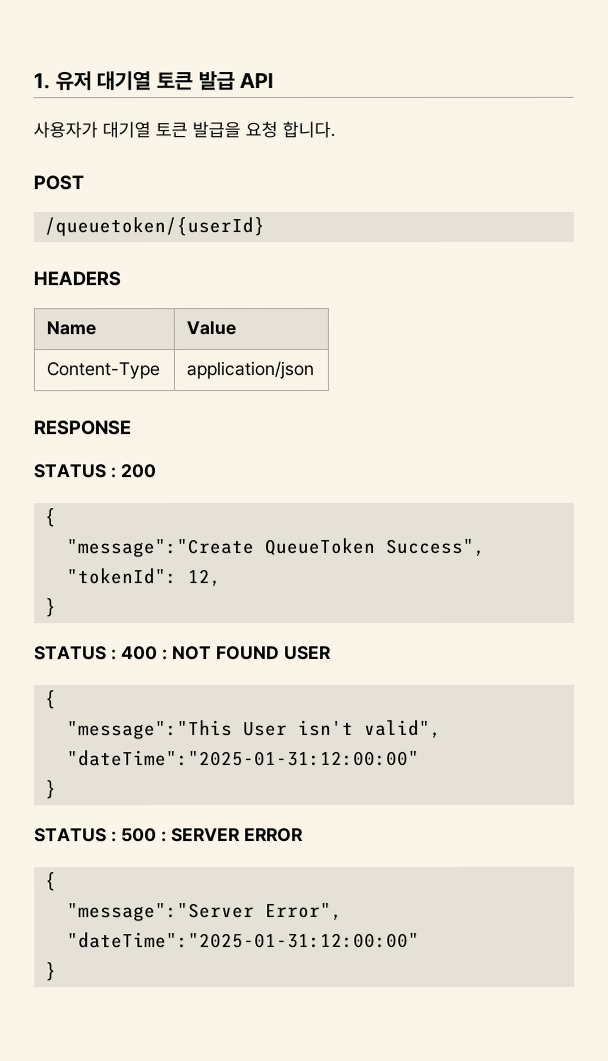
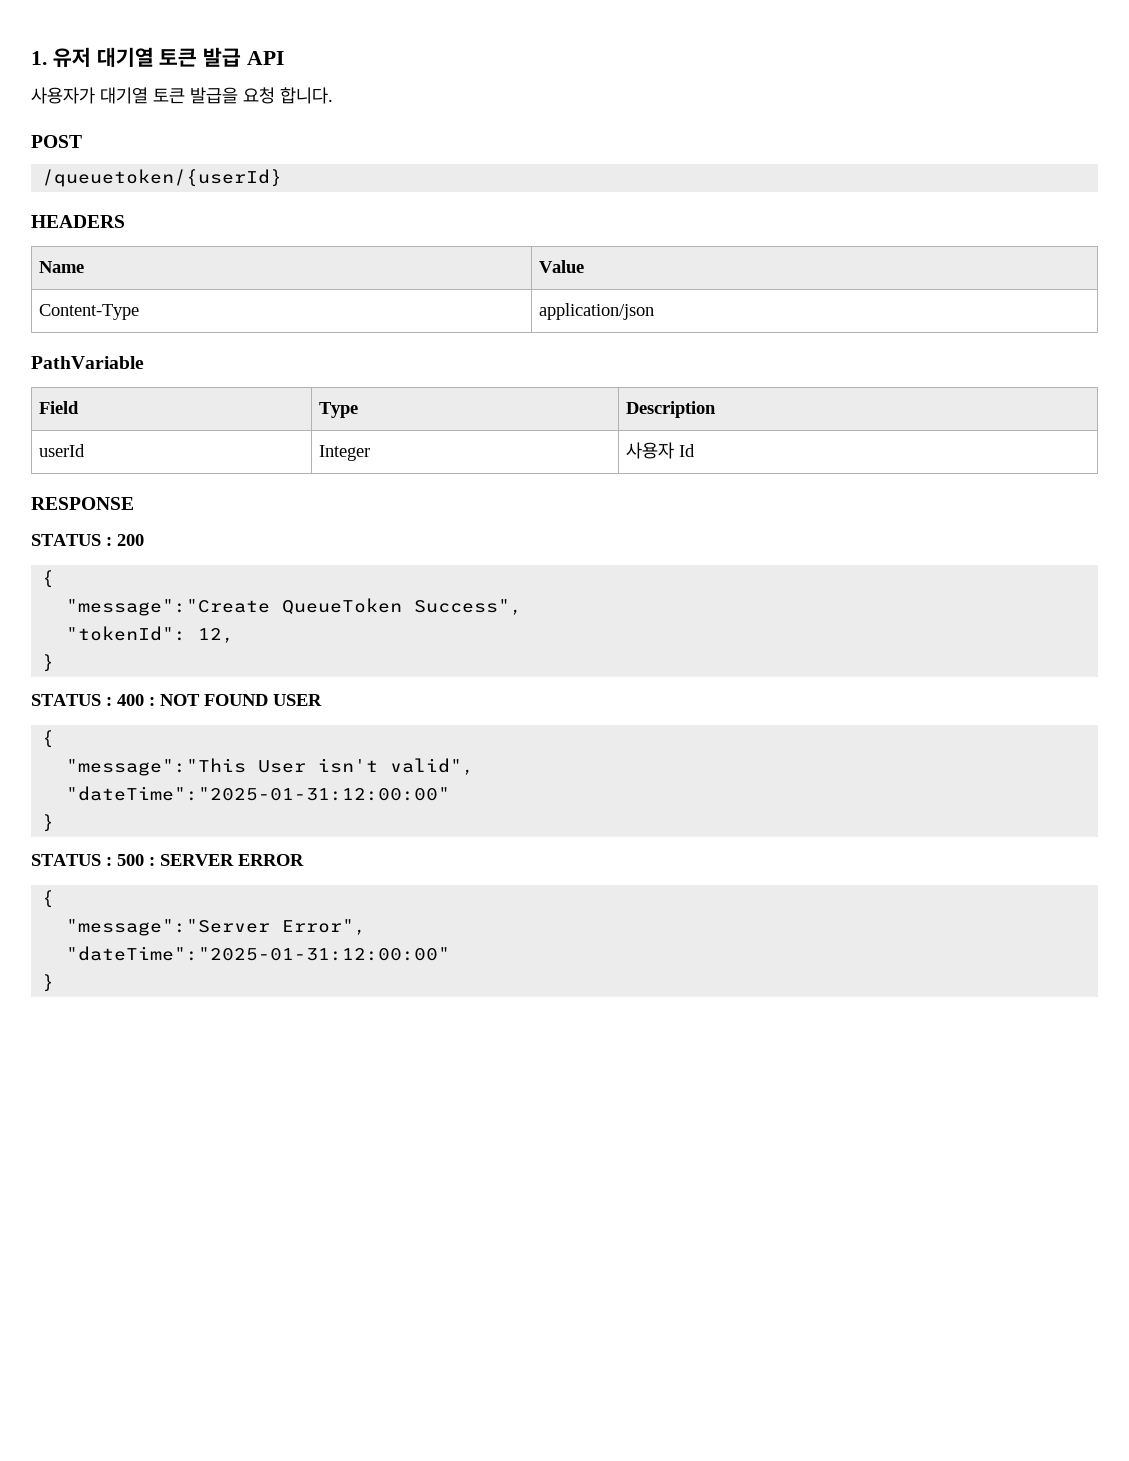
(315, 370) none -> [31,356,144,369] [39,401,80,414] [319,402,359,418] [626,401,717,418] [39,444,86,457] [319,445,371,461] [626,442,696,459] // PathVariable // Field | Type | Description // userId | Integer | 사용자 Id

